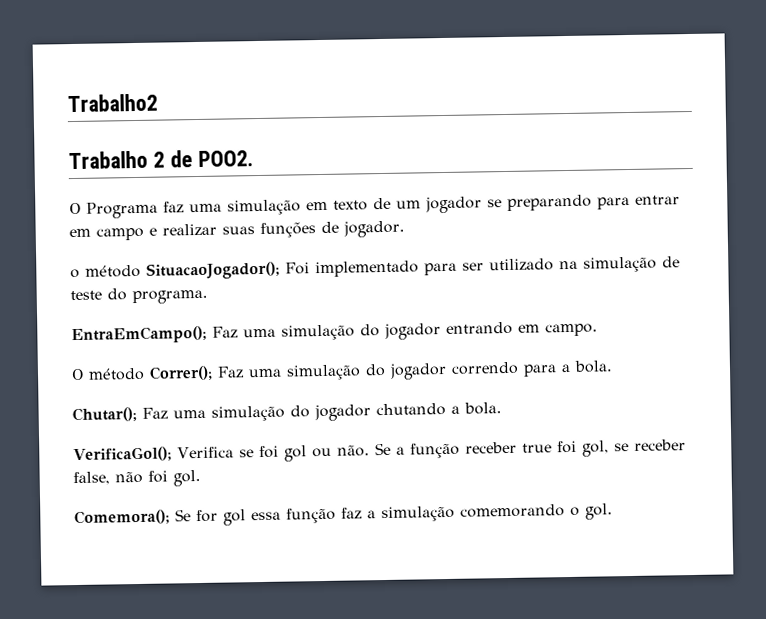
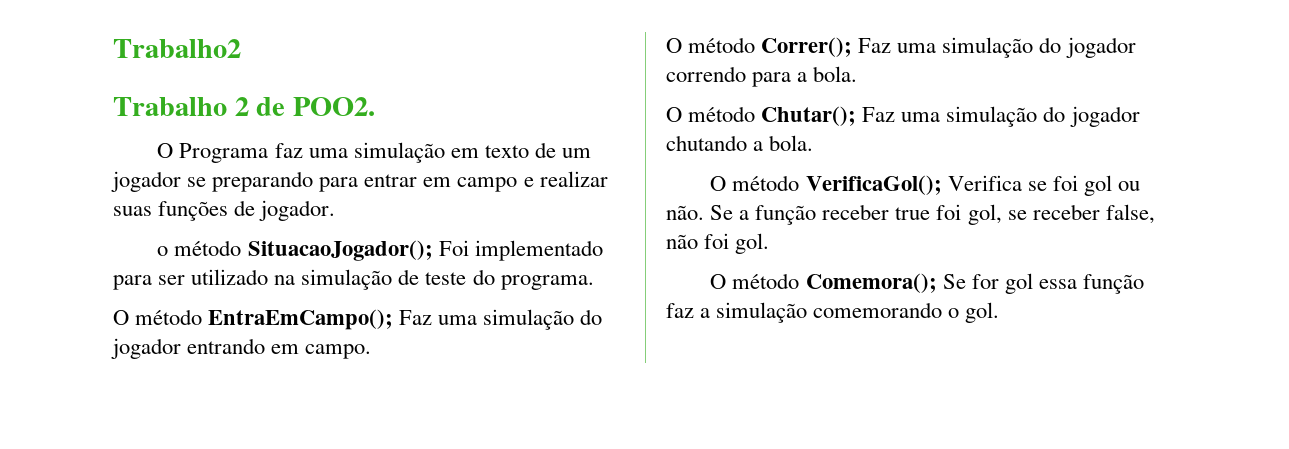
(208, 297) none -> [113,309,203,325] O método
(613, 366) none -> [666,106,756,122] O método
(502, 408) none -> [710,175,800,191] O método
(201, 478) none -> [710,273,800,289] O método

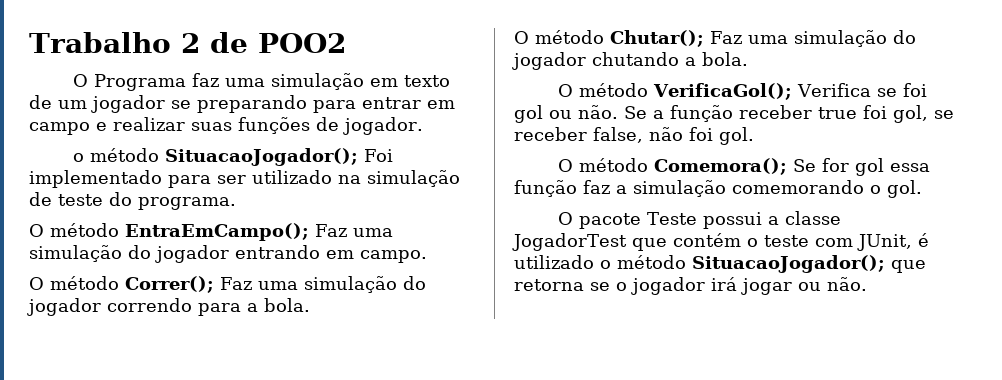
[113,39,241,58] Trabalho2 // -> (29, 42) none
[293,97,376,116] POO2. -> [257,33,346,53] POO2
(1000, 312) none -> [558,211,842,229] [512,233,929,251] [514,255,926,273] [514,277,867,295] // O pacote Teste possui a classe JogadorTest que contém o teste com JUnit, é utilizado o método SituacaoJogador(); que retorna se o jogador irá jogar ou não.

